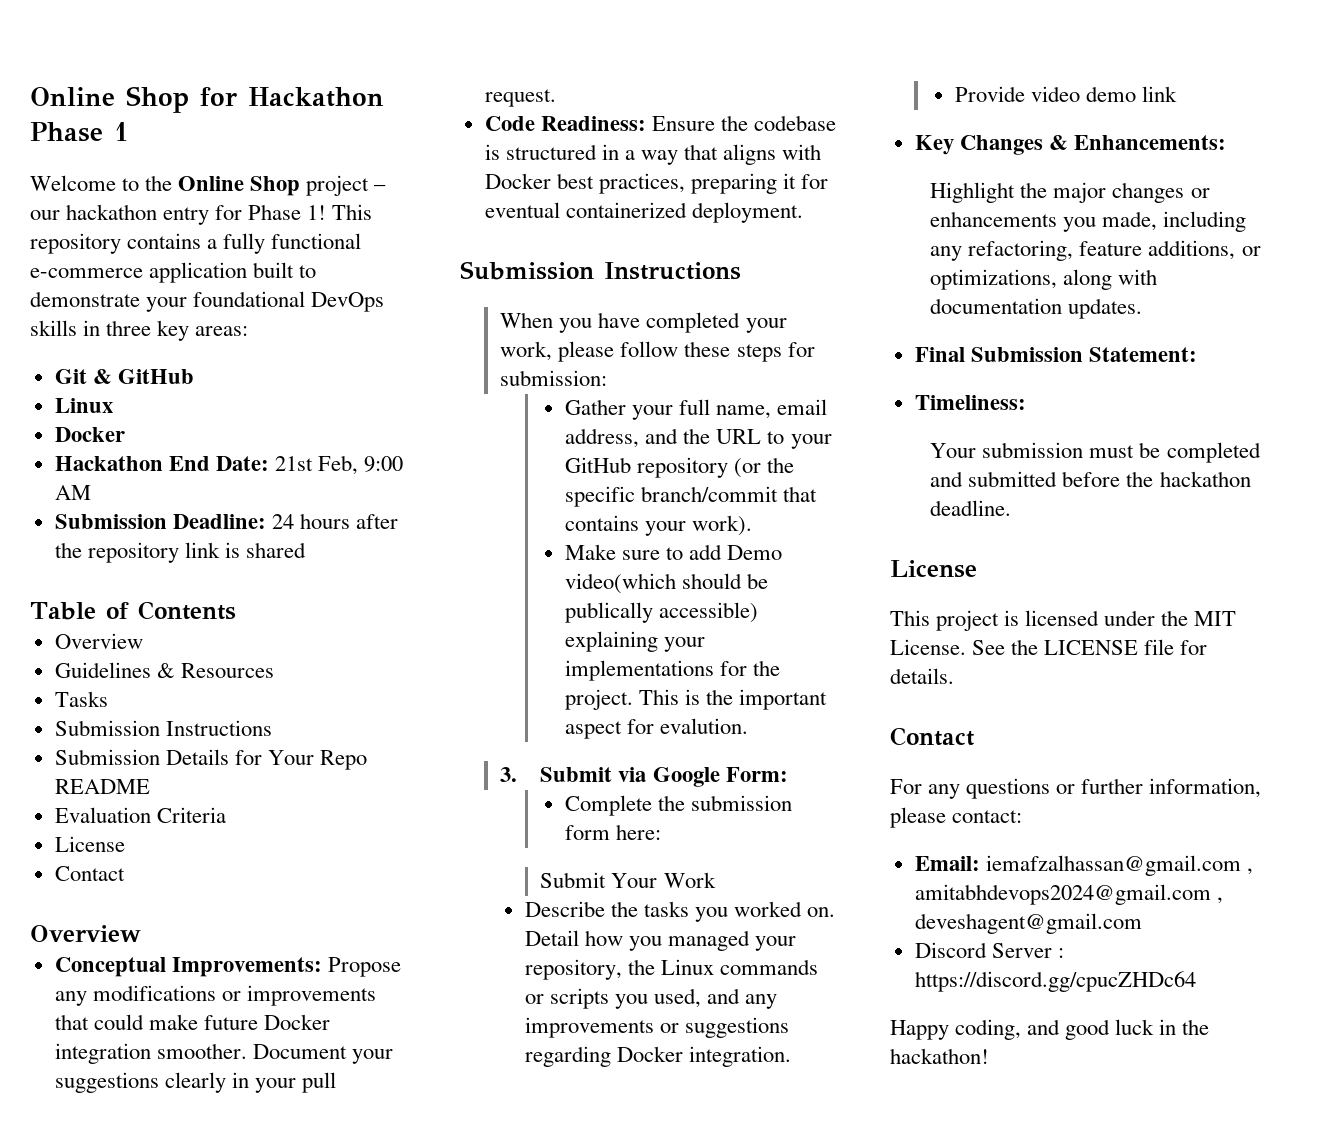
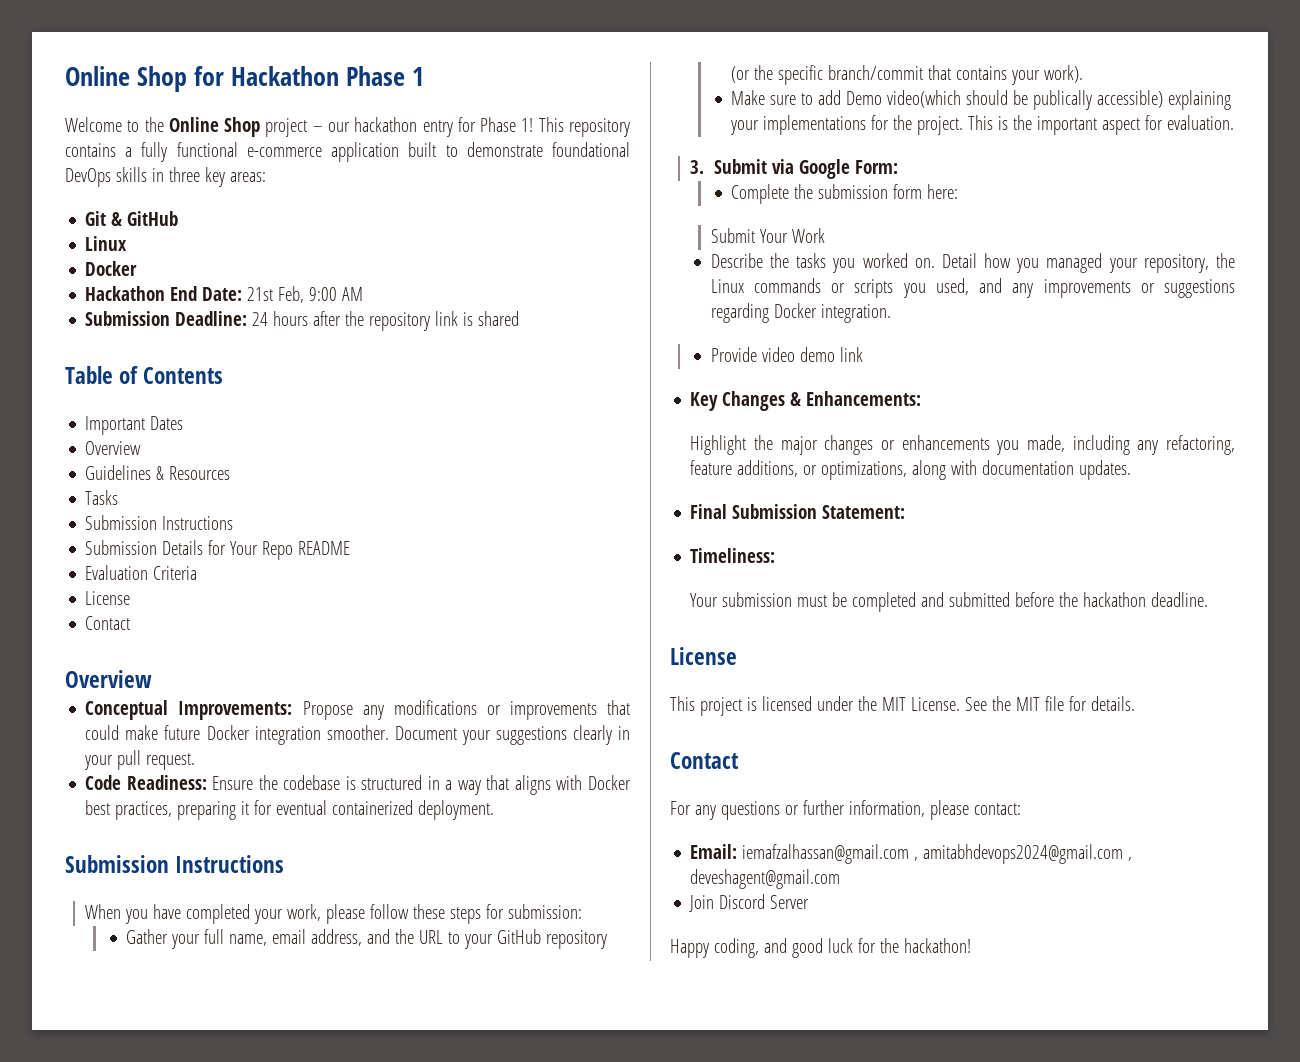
[146,297,188,312] your -> (543, 149) none
(236, 610) none -> [85,416,184,435] // Important Dates
[660,718,749,734] evalution. -> [1167,115,1235,130] evaluation.
[1044,640,1139,655] LICENSE -> [1015,697,1040,711] MIT
(1142, 923) none -> [689,895,715,912] Join
[1057,948,1064,958] [914,971,1196,992] : https://discord.gg/cpucZHDc64 -> (810, 902) none
[1159,1019,1177,1035] in -> [857,938,876,953] for

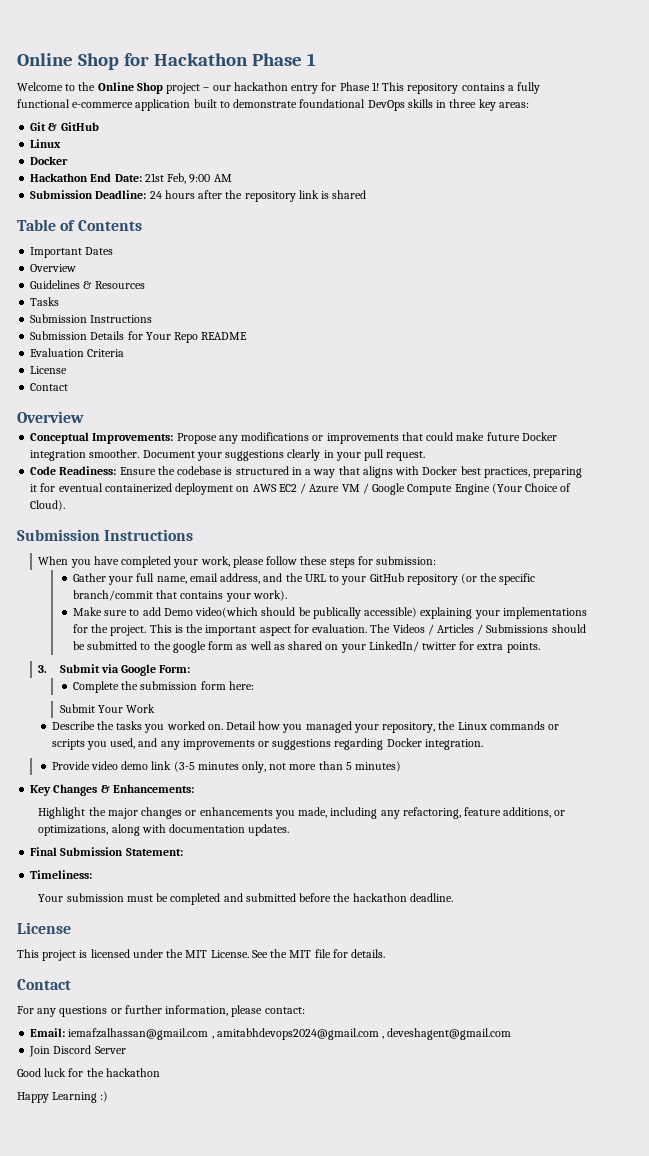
[418,800,495,820] deployment. -> [175,483,572,495] [30,500,66,511] deployment on AWS EC2 / Azure VM / Google Compute Engine (Your Choice of Cloud).
(1235, 122) none -> [370,624,586,635] [72,641,540,653] The Videos / Articles / Submissions should be submitted to the google form as well as shared on your LinkedIn/ twitter for extra points.
(863, 354) none -> [173,761,402,773] (3-5 minutes only, not more than 5 minutes)
[670,938,971,958] Happy coding, and good luck for the hackathon! -> [17,1068,160,1077] [17,1091,109,1103] Good luck for the hackathon // Happy Learning :)

